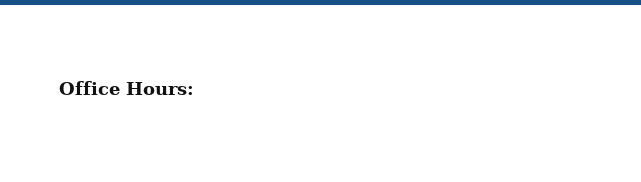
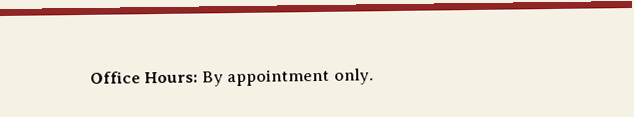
(194, 88) none -> [201,68,374,87] By appointment only.

